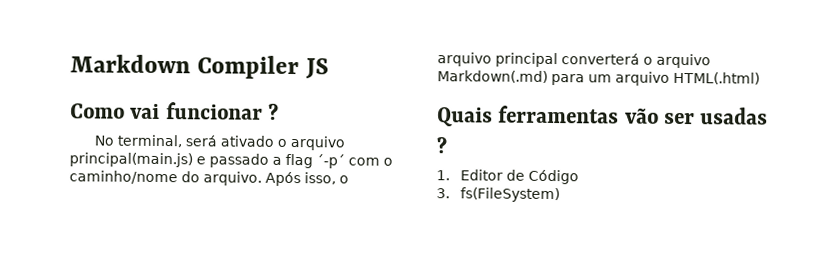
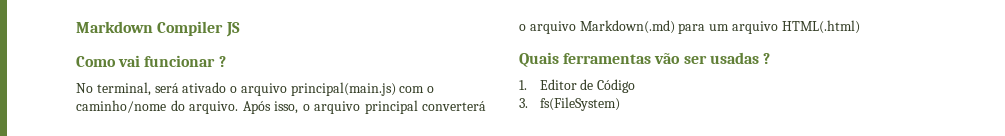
[196,153,345,169] e passado a flag ´-p´ -> (396, 89) none

